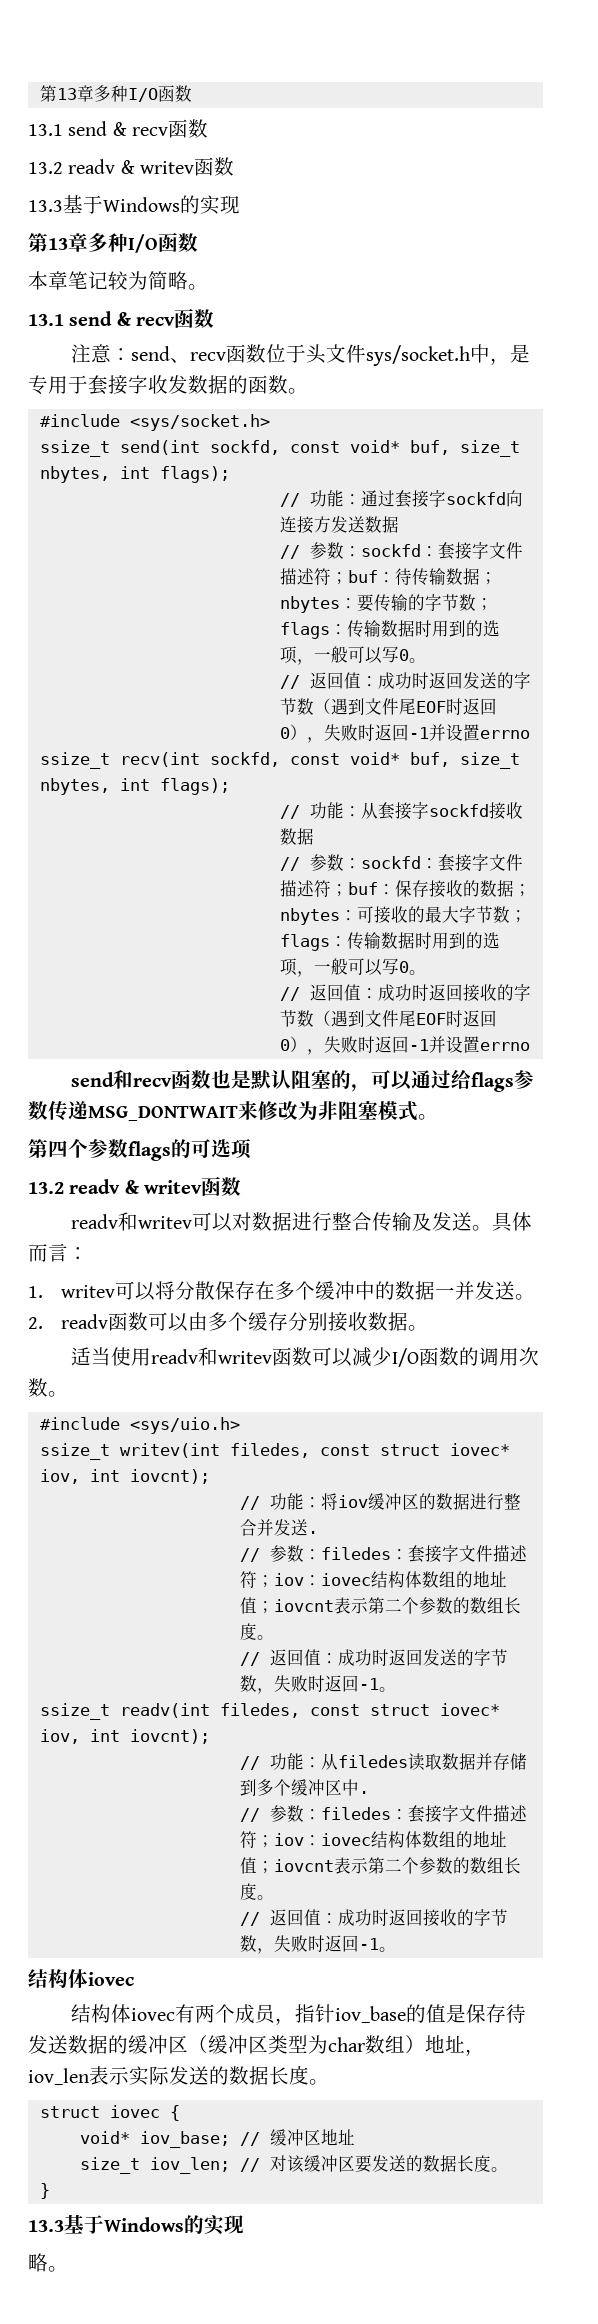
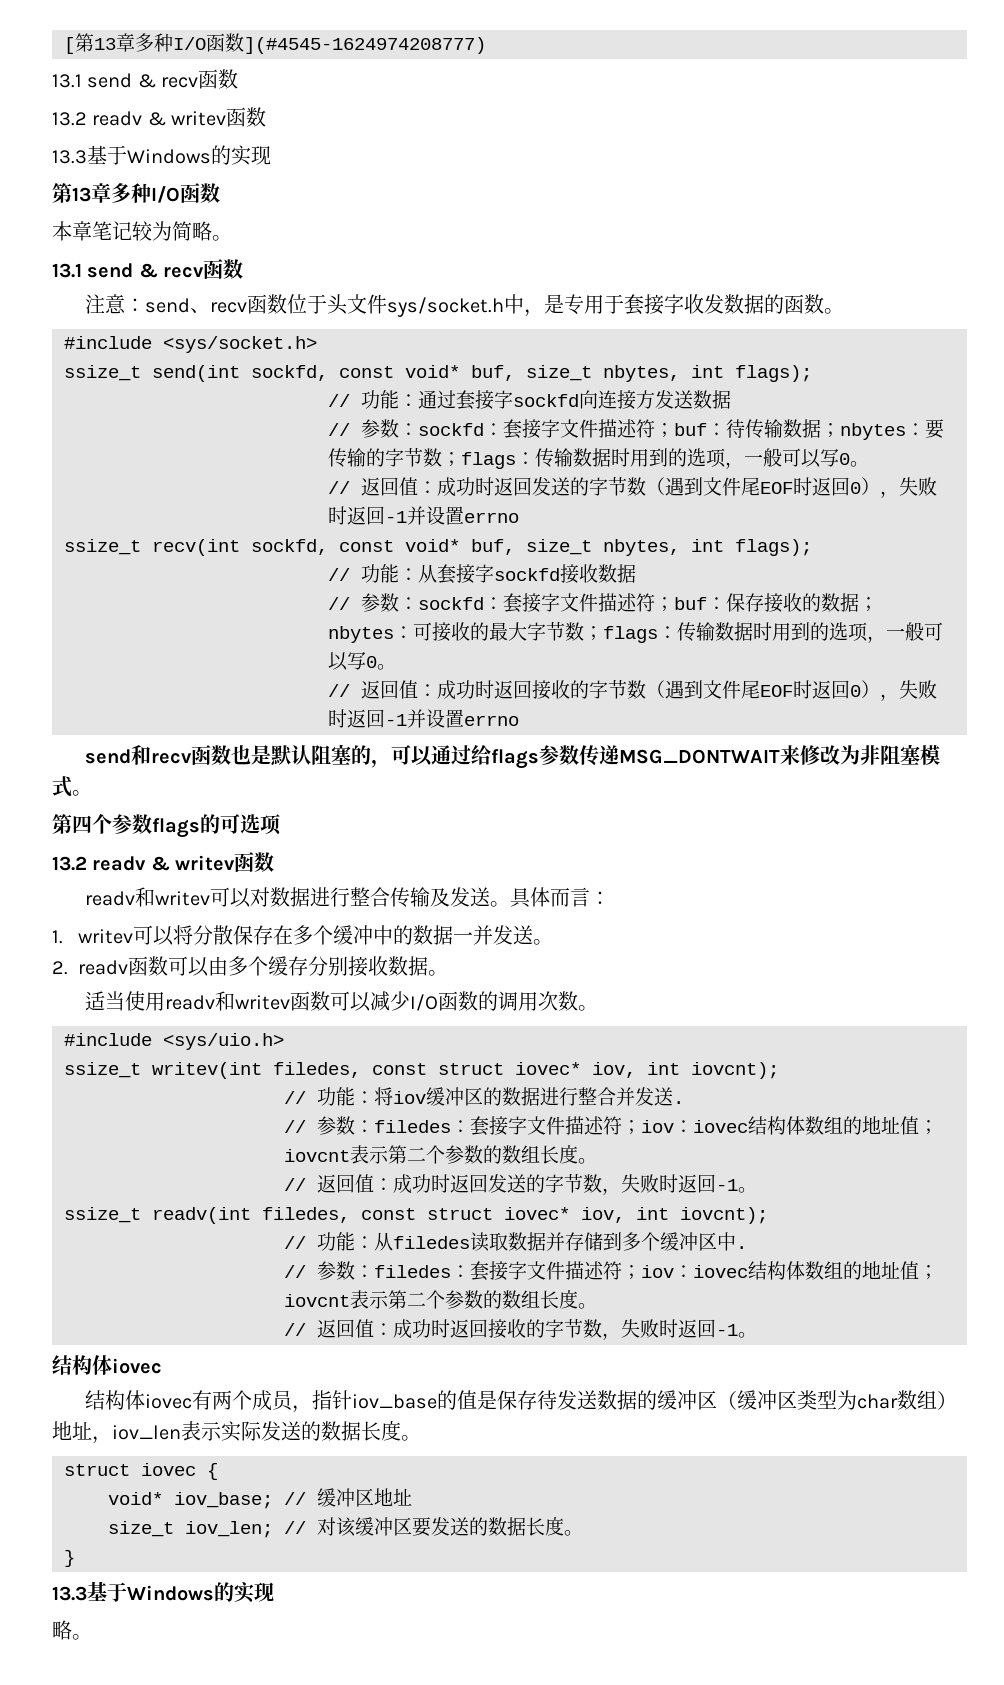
[39,85,192,102] 第13章多种I/O函数 -> [64,33,486,54] [第13章多种I/O函数](#4545-1624974208777)

